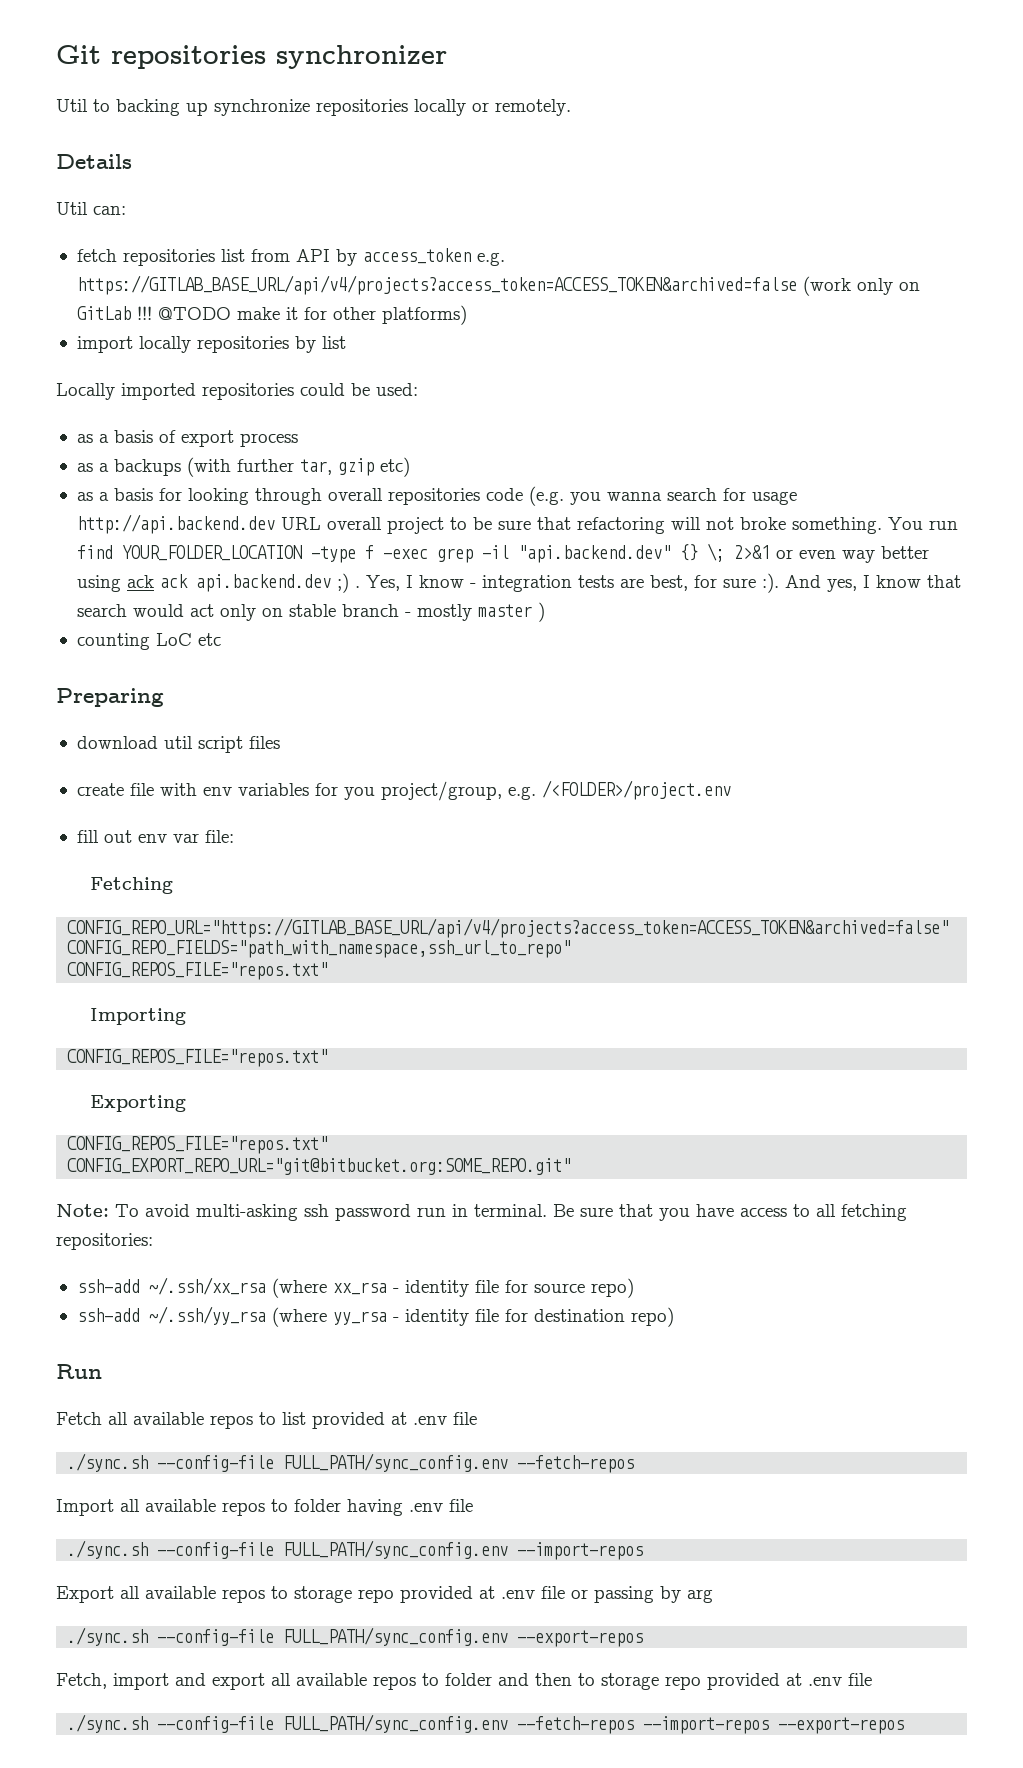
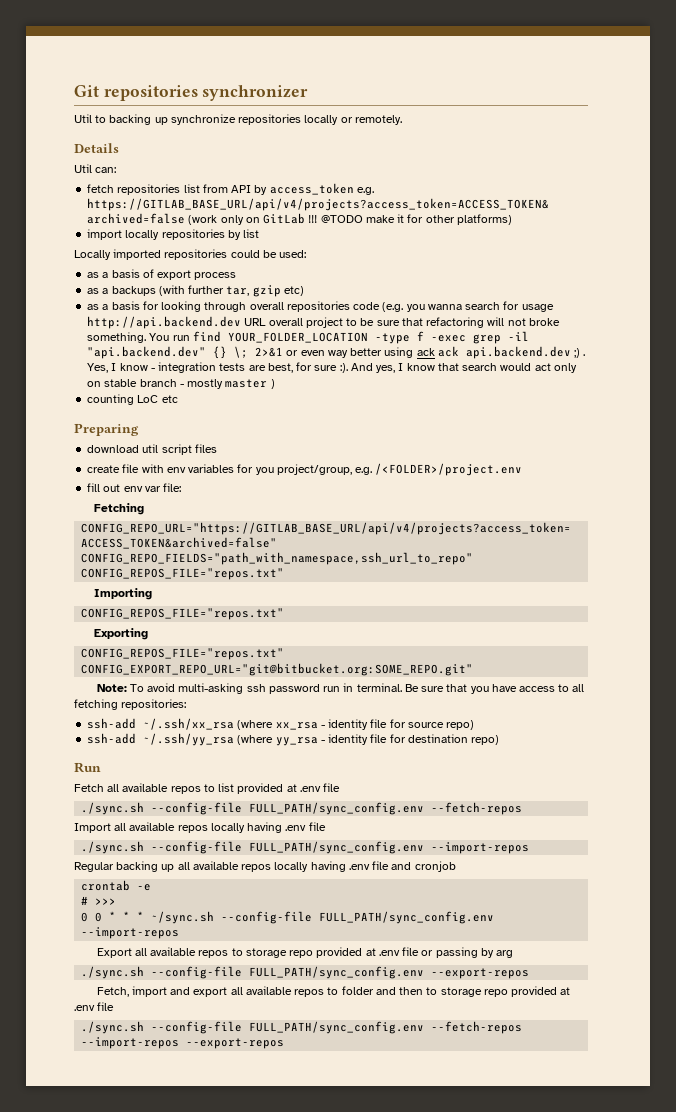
[271,1499,341,1512] to folder -> [210,823,245,833] locally
(644, 1551) none -> [74,861,456,872] [81,880,152,891] [81,896,117,905] [81,911,495,924] [81,927,180,939] // Regular backing up all available repos locally having .env file and cronjob // crontab -e // # >>> // 0 0 * * * ~/sync.sh --config-file FULL_PATH/sync_config.env --import-repos

